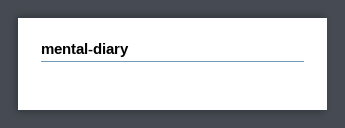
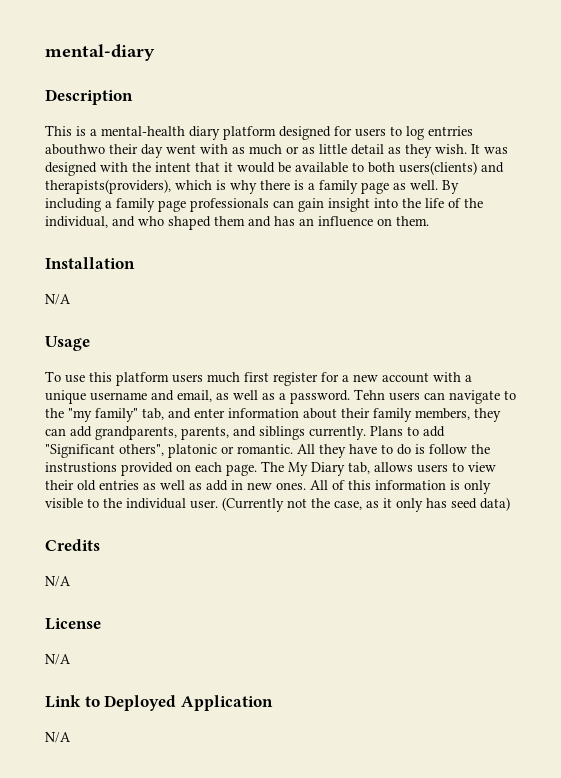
(129, 50) none -> [45,89,133,105] [45,125,473,140] [45,144,508,158] [45,161,504,176] [45,179,459,194] [45,198,483,212] [45,216,429,230] [45,257,135,269] [45,294,71,305] [45,336,90,351] [45,371,472,386] [45,389,516,404] [45,408,501,422] [45,426,445,440] [45,444,490,458] [45,461,496,476] [45,480,491,494] [45,497,510,512] [45,539,100,551] [45,576,71,587] [45,618,101,630] [45,654,71,665] [45,695,273,711] [45,732,71,743] // Description // This is a mental-health diary platform designed for users to log entrries abouthwo their day went with as much or as little detail as they wish. It was designed with the intent that it would be available to both users(clients) and therapists(providers), which is why there is a family page as well. By including a family page professionals can gain insight into the life of the individual, and who shaped them and has an influence on them. // Installation // N/A // Usage // To use this platform users much first register for a new account with a unique username and email, as well as a password. Tehn users can navigate to the "my family" tab, and enter information about their family members, they can add grandparents, parents, and siblings currently. Plans to add "Significant others", platonic or romantic. All they have to do is follow the instrustions provided on each page. The My Diary tab, allows users to view their old entries as well as add in new ones. All of this information is only visible to the individual user. (Currently not the case, as it only has seed data) // Credits // N/A // License // N/A // Link to Deployed Application // N/A

